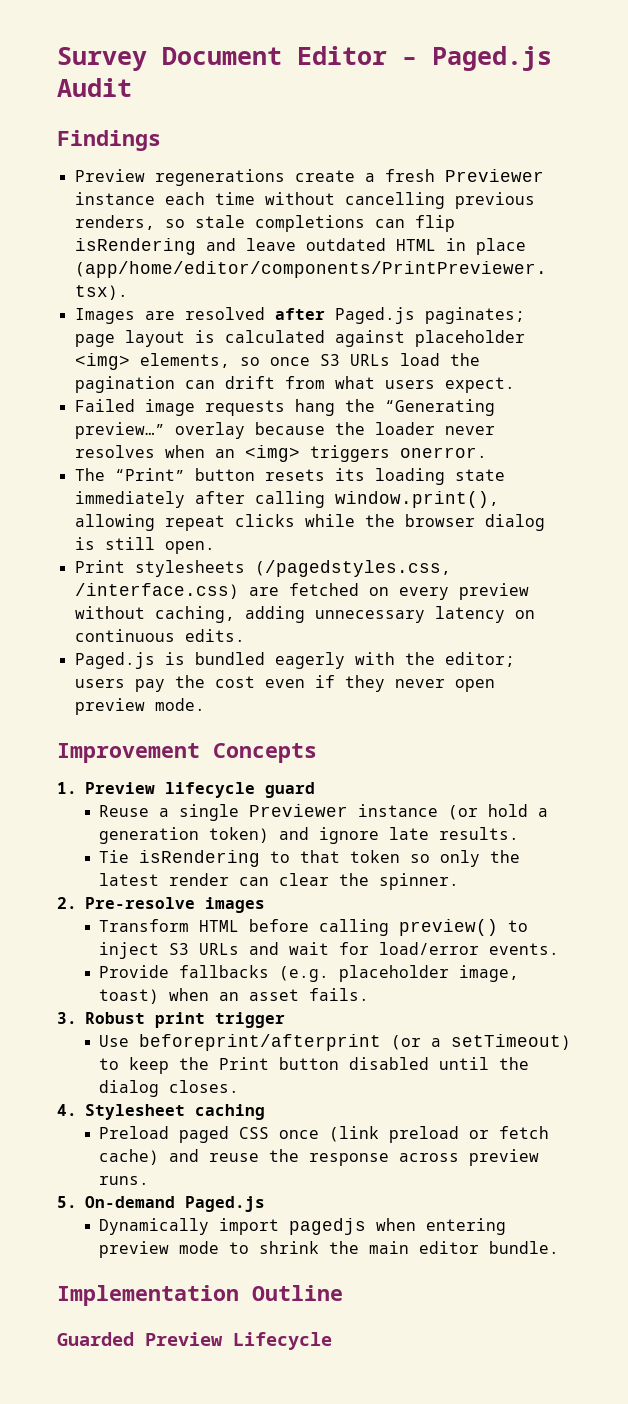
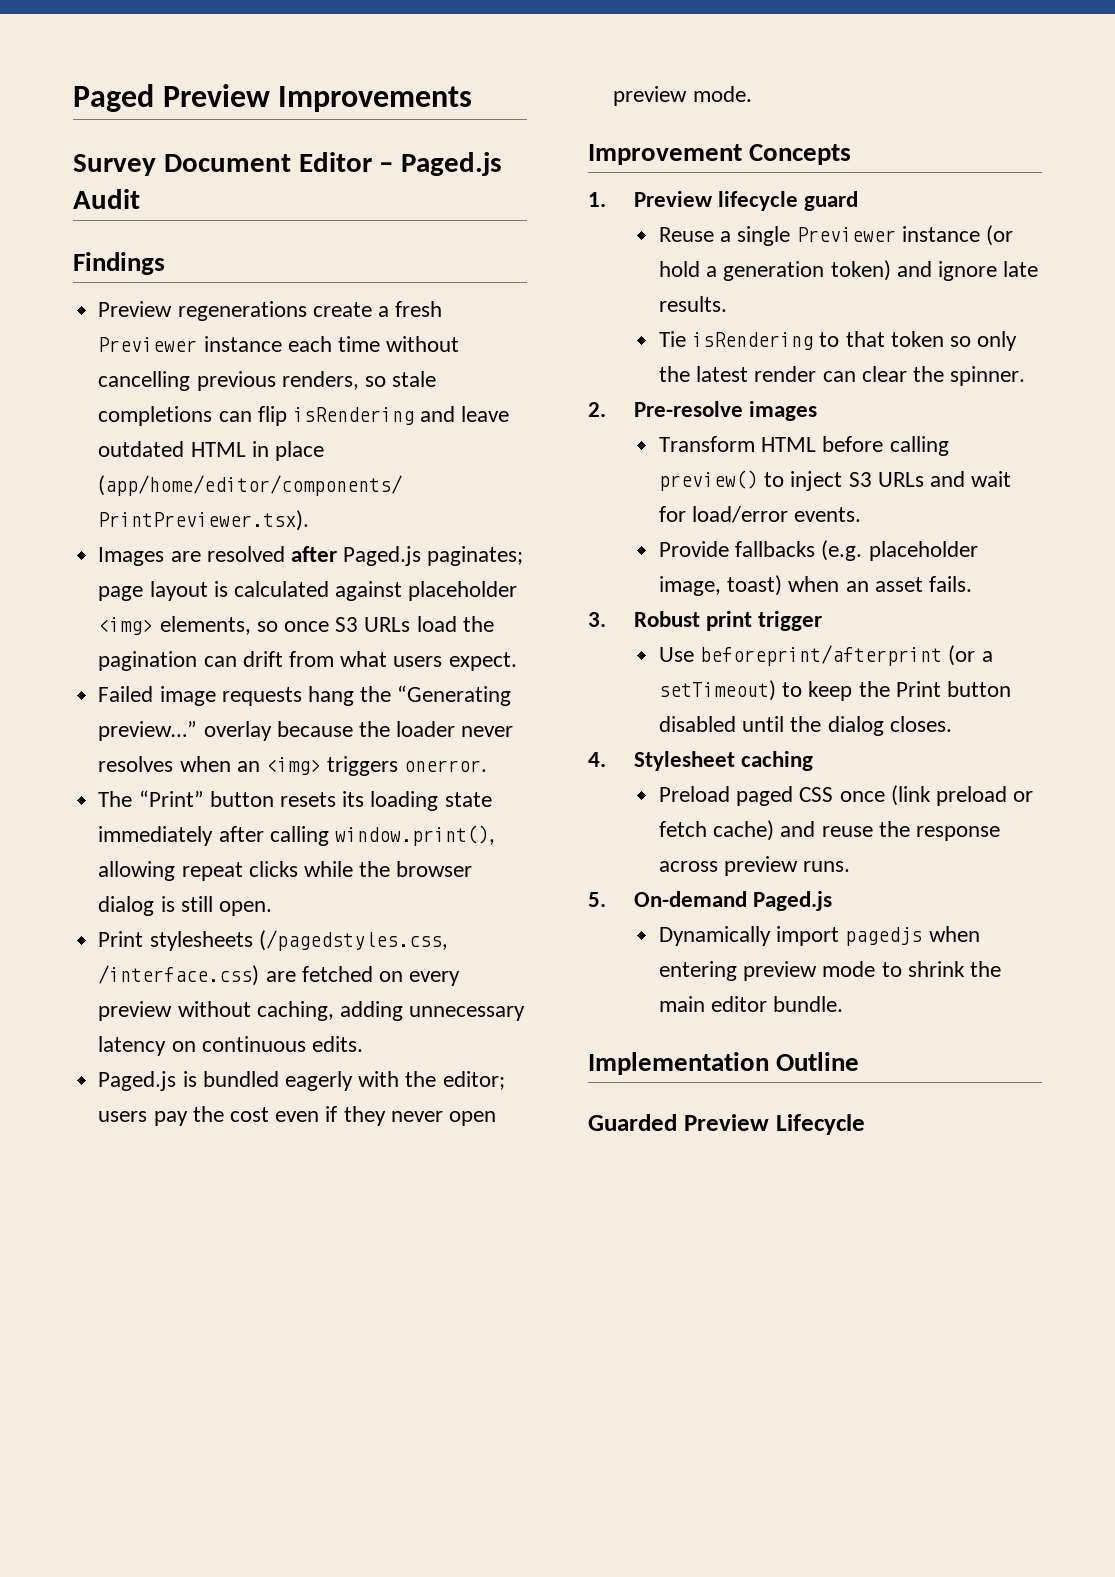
(57, 59) none -> [73,84,473,112] Paged Preview Improvements //

